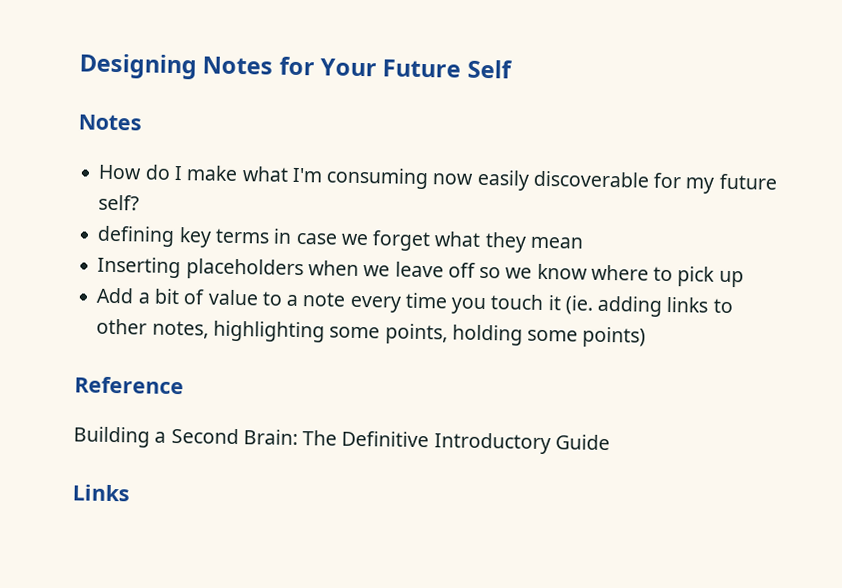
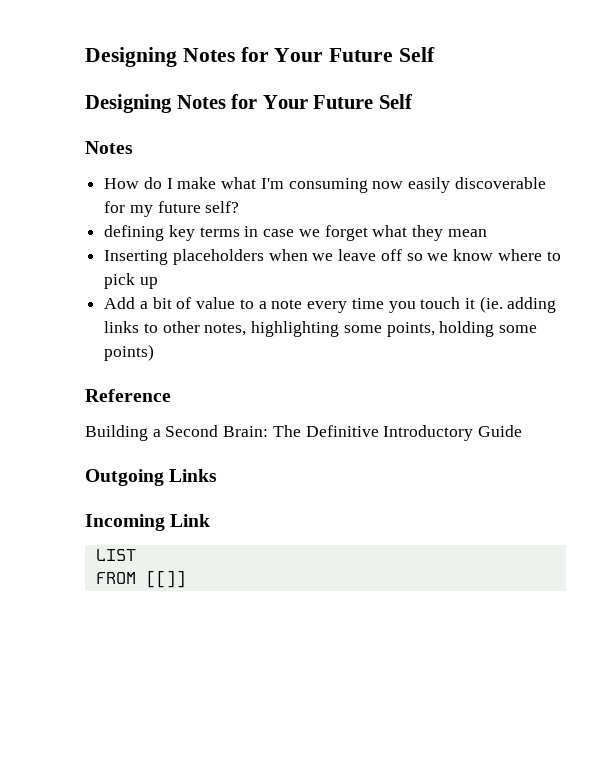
[79,53,513,80] Designing Notes for Your Future Self -> [85,47,436,67] [85,94,413,113] Designing Notes for Your Future Self // Designing Notes for Your Future Self
(610, 442) none -> [85,469,164,486] Outgoing
(130, 493) none -> [85,514,211,531] [95,549,136,561] [95,570,186,588] // Incoming Link // LIST // FROM [[]]

